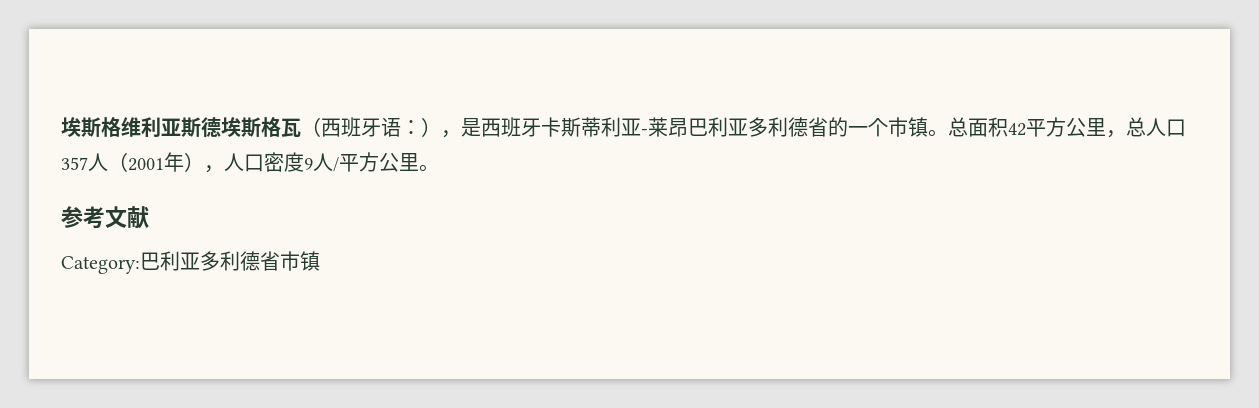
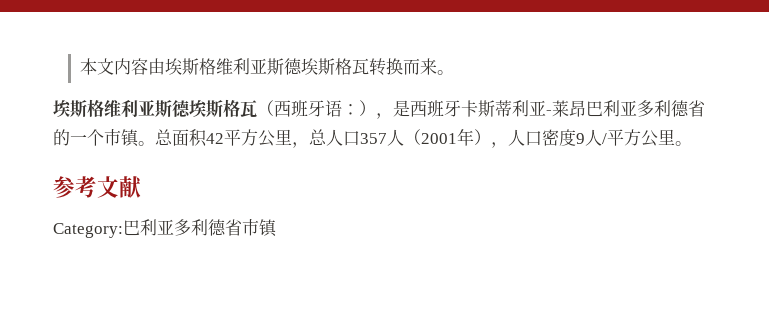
(61, 127) none -> [79,58,454,76] 本文内容由埃斯格维利亚斯德埃斯格瓦转换而来。 //

